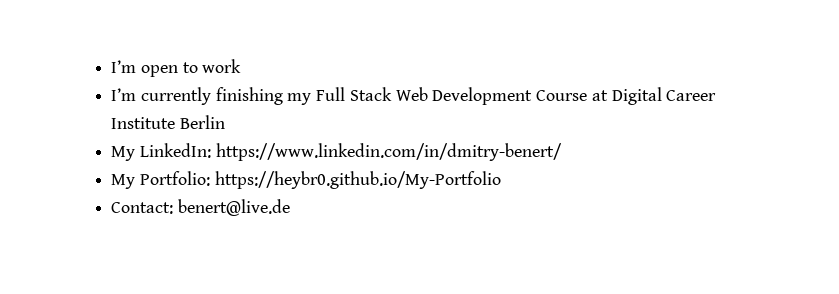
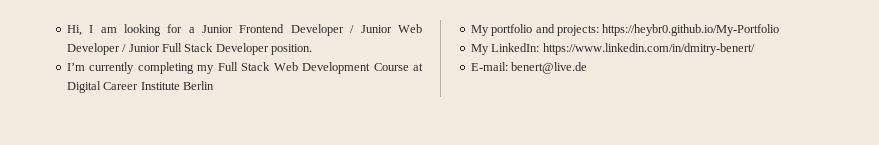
[111,59,242,77] I’m open to work -> [66,24,422,36] [66,43,312,55] Hi, I am looking for a Junior Frontend Developer / Junior Web Developer / Junior Full Stack Developer position.
[215,87,283,105] finishing -> [137,62,194,74] completing
(225, 122) none -> [470,24,780,36] // My portfolio and projects: https://heybr0.github.io/My-Portfolio
[111,171,501,189] [111,202,174,214] My Portfolio: https://heybr0.github.io/My-Portfolio // Contact: -> [470,62,508,71] E-mail:

